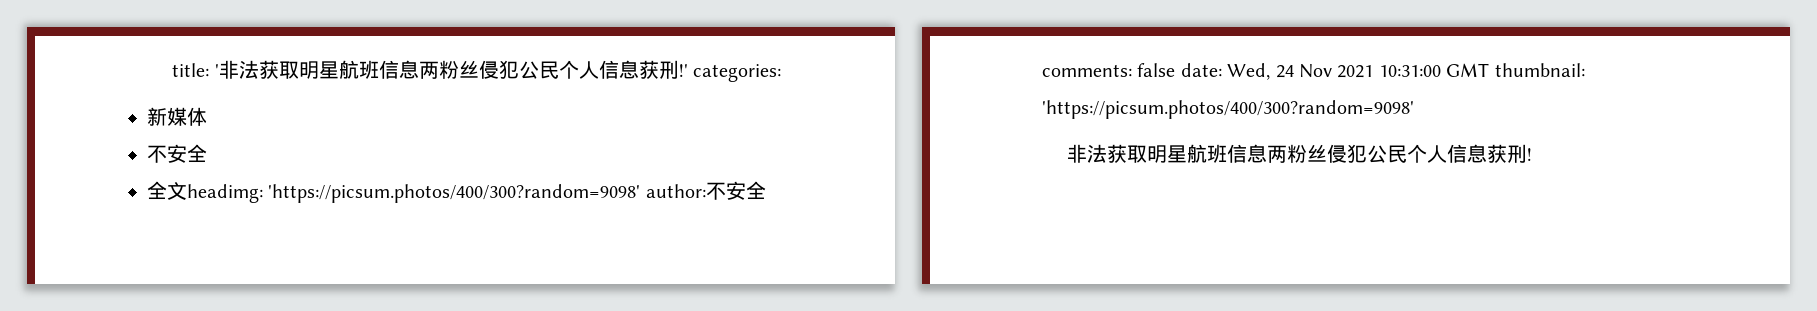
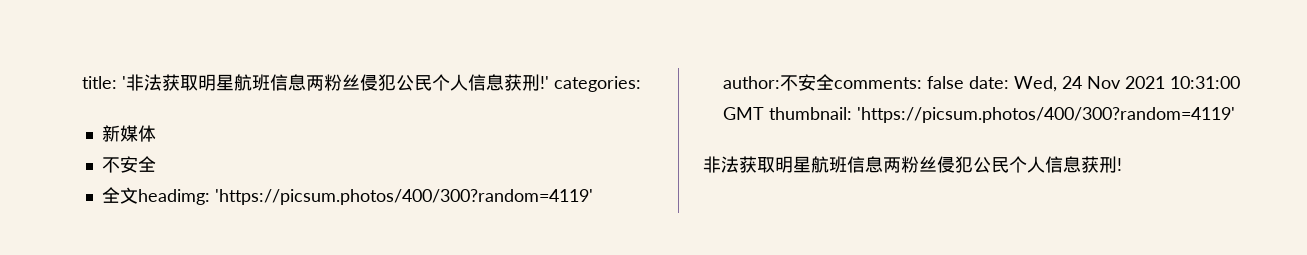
[268,184,641,203] 'https://picsum.photos/400/300?random=9098' -> [214,189,593,205] 'https://picsum.photos/400/300?random=4119'
[1042,100,1414,119] 'https://picsum.photos/400/300?random=9098' -> [856,107,1235,123] 'https://picsum.photos/400/300?random=4119'

